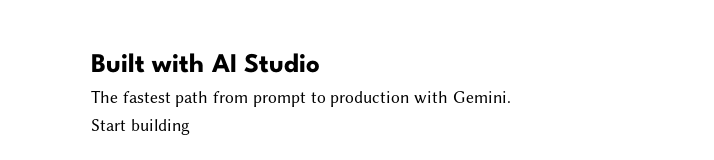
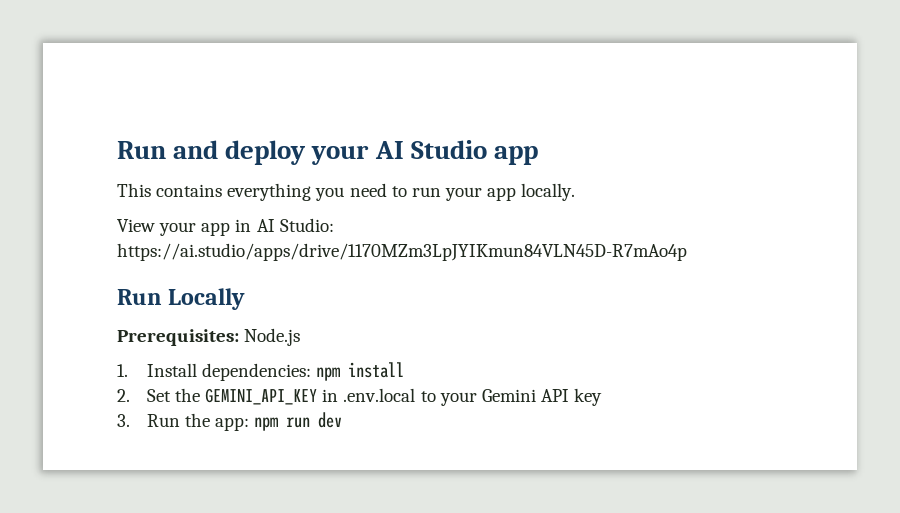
[91,53,320,73] [91,90,511,107] [91,119,190,135] Built with AI Studio // The fastest path from prompt to production with Gemini. // Start building -> [117,140,538,165] [117,183,576,201] [117,218,334,236] [117,243,687,261] [117,288,246,310] [117,328,301,346] [117,362,405,381] [117,388,603,406] [117,412,343,431] Run and deploy your AI Studio app // This contains everything you need to run your app locally. // View your app in AI Studio: https://ai.studio/apps/drive/1170MZm3LpJYIKmun84VLN45D-R7mAo4p // Run Locally // Prerequisites: Node.js // 1. Install dependencies: npm install // 2. Set the GEMINI_API_KEY in .env.local to your Gemini API key // 3. Run the app: npm run dev

